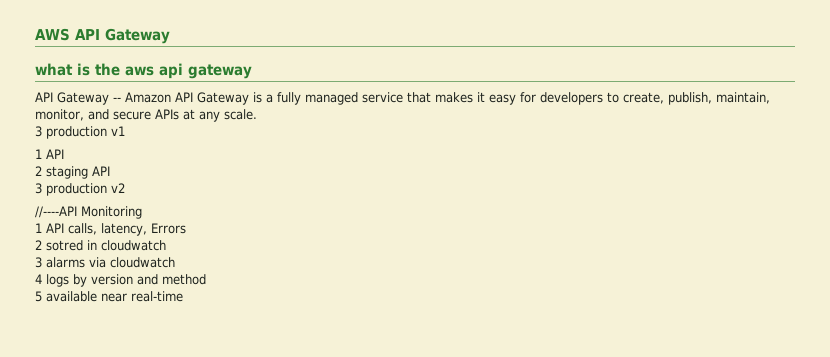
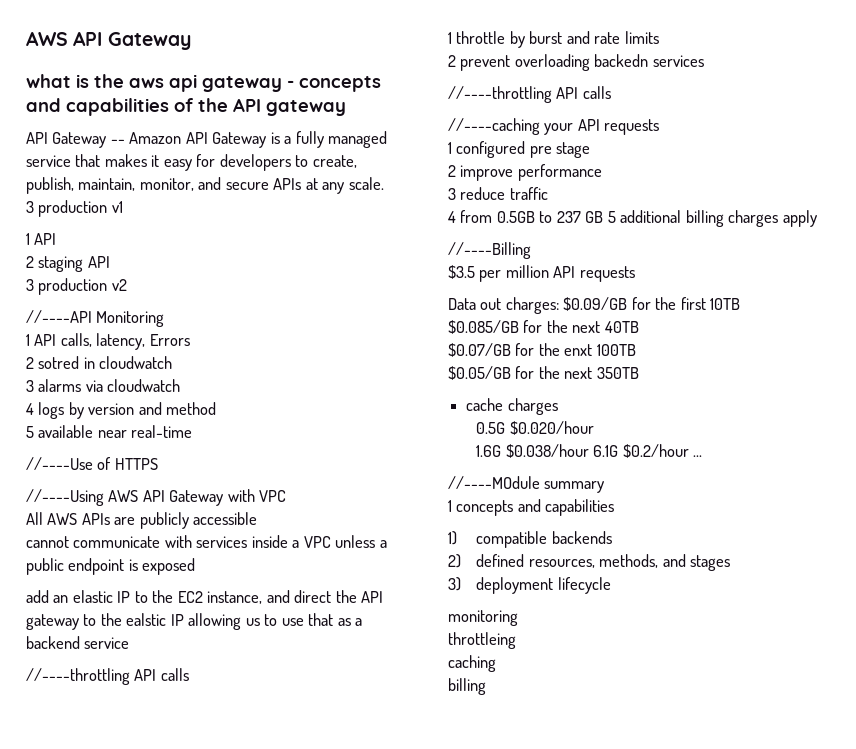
(252, 71) none -> [287,76,381,92] [26,98,346,116] - concepts and capabilities of the API gateway
(183, 296) none -> [26,457,158,470] [26,489,287,506] [26,512,258,529] [26,535,387,548] [26,558,196,575] [26,590,384,604] [26,613,363,630] [26,636,130,649] [26,668,189,685] [448,31,659,48] [448,54,704,71] [448,86,611,103] [448,118,660,135] [448,141,591,158] [448,164,602,181] [448,187,548,200] [448,210,817,227] [448,242,531,259] [448,265,635,282] [448,297,741,314] [448,320,639,334] [448,343,636,357] [448,366,639,380] [466,398,558,415] [476,421,594,435] [476,444,703,458] [448,476,605,493] [448,499,615,516] [448,531,612,548] [448,554,731,571] [448,577,611,594] [448,610,518,626] [448,632,516,649] [448,655,496,672] [448,678,486,695] // //----Use of HTTPS // //----Using AWS API Gateway with VPC // All AWS APIs are publicly accessible // cannot communicate with services inside a VPC unless a public endpoint is exposed // add an elastic IP to the EC2 instance, and direct the API gateway to the ealstic IP allowing us to use that as a backend service // //----throttling API calls // 1 throttle by burst and rate limits // 2 prevent overloading backedn services // //----throttling API calls // //----caching your API requests // 1 configured pre stage // 2 improve performance // 3 reduce traffic // 4 from 0.5GB to 237 GB 5 additional billing charges apply // //----Billing // $3.5 per million API requests // Data out charges: $0.09/GB for the first 10TB // $0.085/GB for the next 40TB // $0.07/GB for the enxt 100TB // $0.05/GB for the next 350TB // cache charges // 0.5G $0.020/hour // 1.6G $0.038/hour 6.1G $0.2/hour ... // //----MOdule summary // 1 concepts and capabilities // 1) compatible backends // 2) defined resources, methods, and stages // 3) deployment lifecycle // monitoring // throttleing // caching // billing

